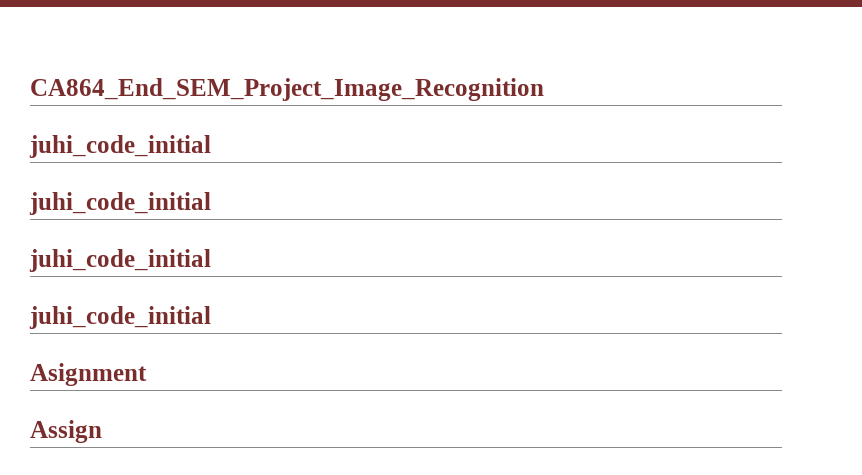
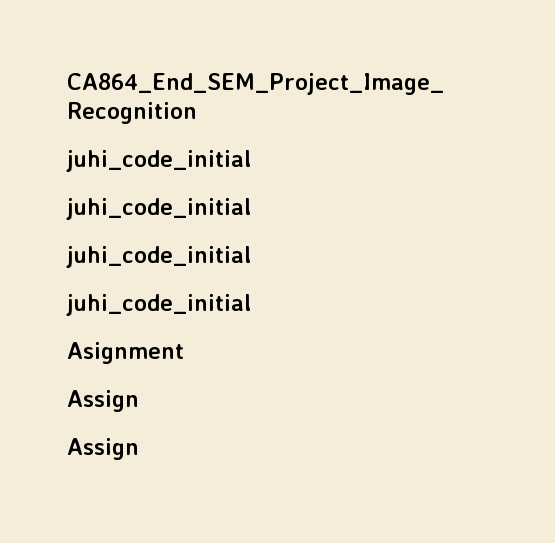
(102, 431) none -> [67,438,139,460] // Assign

